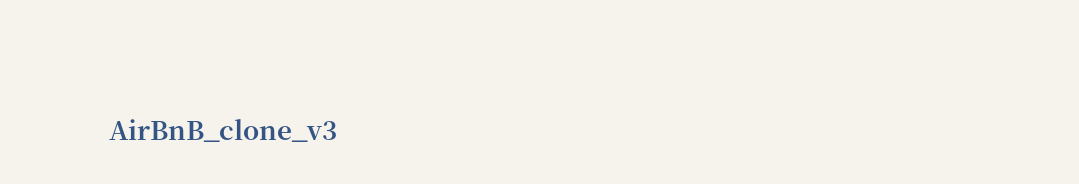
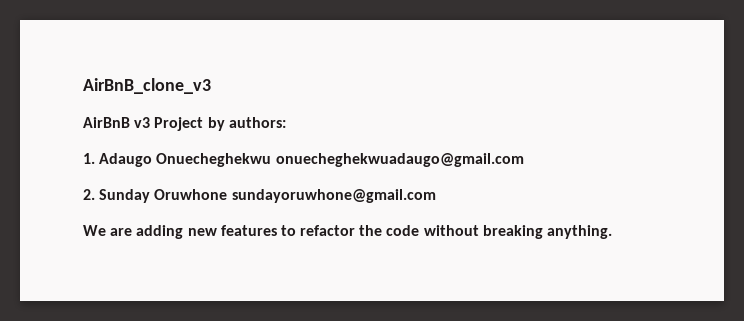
(337, 130) none -> [83,117,286,131] [83,153,524,167] [83,189,436,203] [83,225,613,239] // AirBnB v3 Project by authors: // 1. Adaugo Onuecheghekwu onuecheghekwuadaugo@gmail.com // 2. Sunday Oruwhone sundayoruwhone@gmail.com // We are adding new features to refactor the code without breaking anything.

